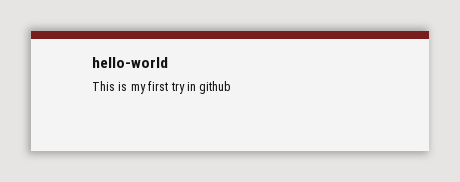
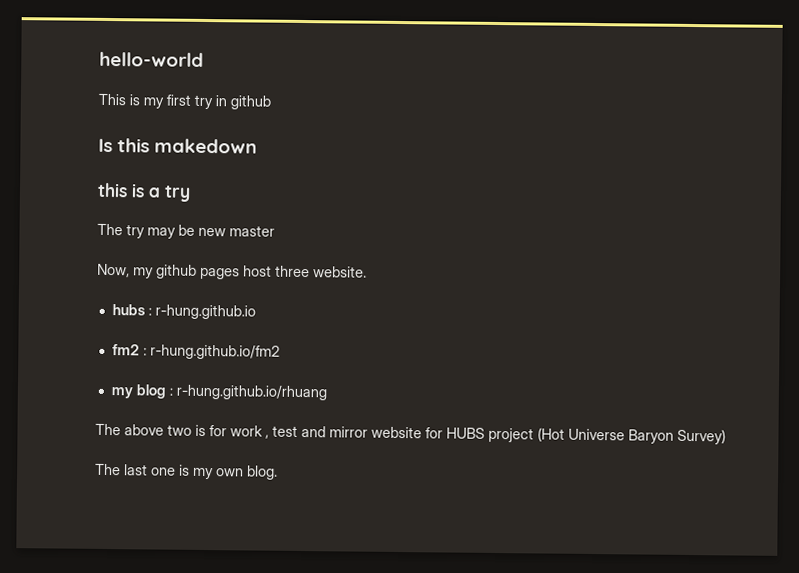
(232, 87) none -> [98,138,258,154] [97,182,191,202] [97,223,275,239] [97,263,367,280] [111,304,256,320] [111,344,280,360] [110,384,327,401] [95,423,726,445] [95,463,278,480] // Is this makedown // this is a try // The try may be new master // Now, my github pages host three website. // hubs : r-hung.github.io // fm2 : r-hung.github.io/fm2 // my blog : r-hung.github.io/rhuang // The above two is for work , test and mirror website for HUBS project (Hot Universe Baryon Survey) // The last one is my own blog.

